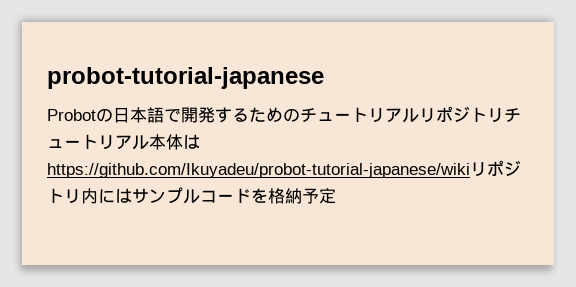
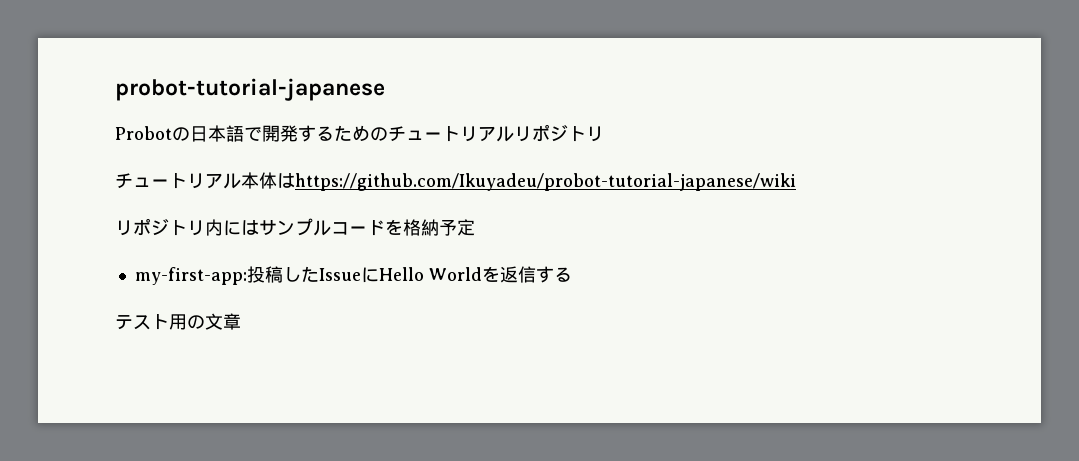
(504, 115) none -> (604, 134) //
(470, 170) none -> (796, 182) //
(336, 196) none -> [134,266,572,285] [115,313,241,330] // my-first-app:投稿したIssueにHello Worldを返信する // テスト用の文章

